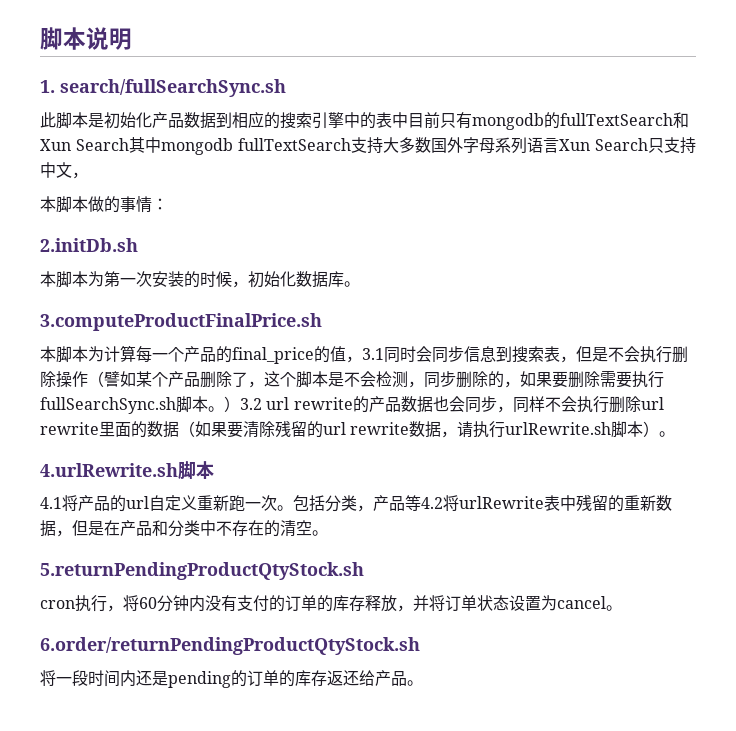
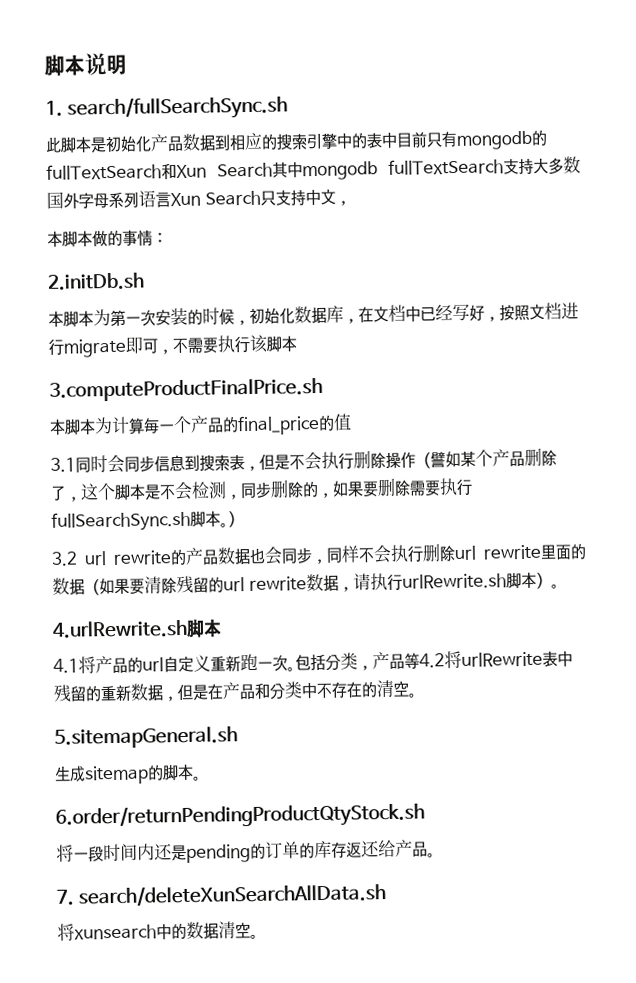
[344,281,360,287] 。 -> [343,302,579,324] [48,334,297,358] ，在文档中已经写好，按照文档进行migrate即可，不需要执行该脚本
[346,356,362,363] ， -> (352, 422) //
(240, 404) none -> (244, 519) //
[40,562,364,580] [40,595,606,612] 5.returnPendingProductQtyStock.sh // cron执行，将60分钟内没有支付的订单的库存释放，并将订单状态设置为cancel -> [54,726,238,749] [54,763,194,785] 5.sitemapGeneral.sh // 生成sitemap的脚本
(423, 683) none -> [56,883,386,907] [57,921,259,941] // 7. search/deleteXunSearchAllData.sh // 将xunsearch中的数据清空。

